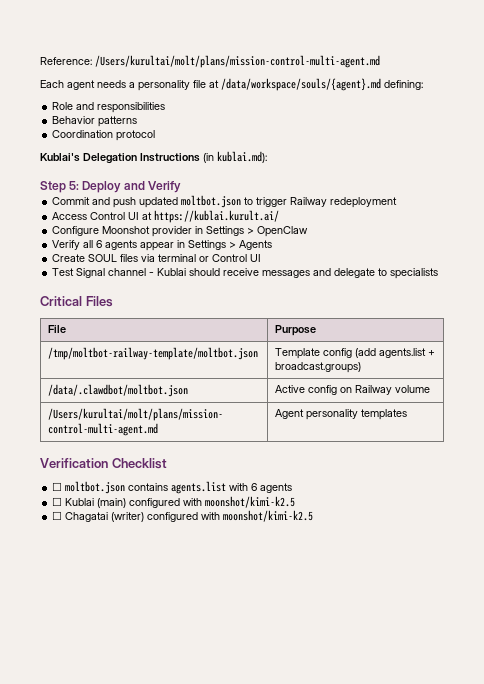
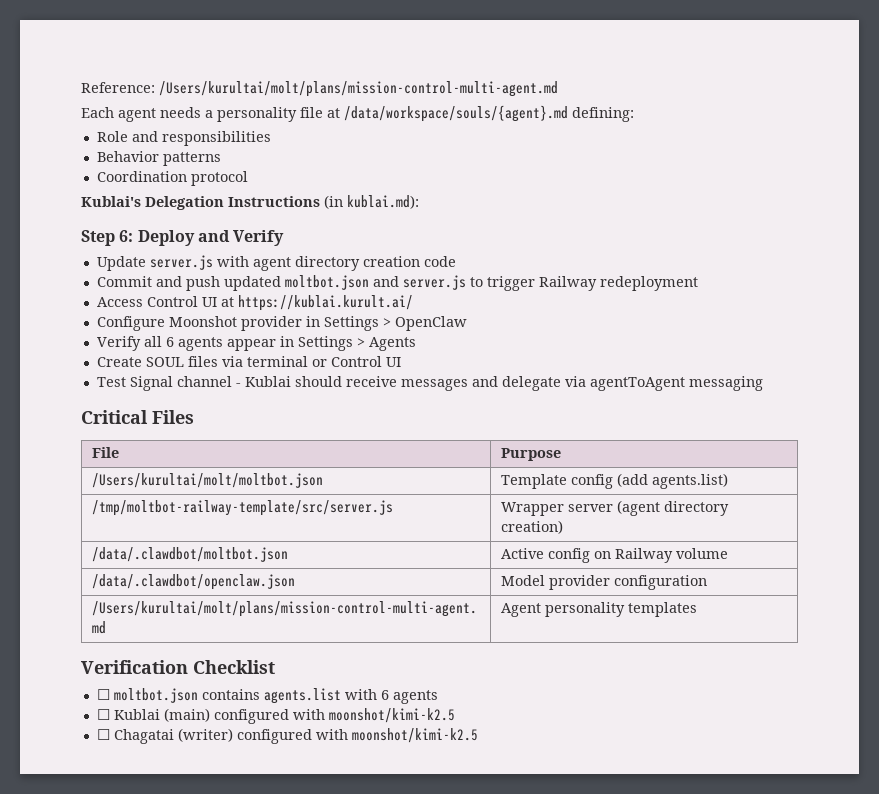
[69,181,80,190] 5: -> [119,230,134,242] 6:
(181, 187) none -> [96,255,456,271] // Update server.js with agent directory creation code
(242, 201) none -> [372,275,466,290] and server.js
[378,268,439,279] to specialists -> [564,376,763,391] via agentToAgent messaging
[48,347,259,360] /tmp/moltbot-railway-template/moltbot.json -> [92,473,324,488] /Users/kurultai/molt/moltbot.json
[379,348,436,358] [275,362,362,373] agents.list + broadcast.groups) -> [652,473,729,489] [92,500,394,516] [501,500,730,516] [501,520,564,534] agents.list) // /tmp/moltbot-railway-template/src/server.js | Wrapper server (agent directory creation)
(431, 389) none -> [92,574,296,590] [501,575,708,590] // /data/.clawdbot/openclaw.json | Model provider configuration

